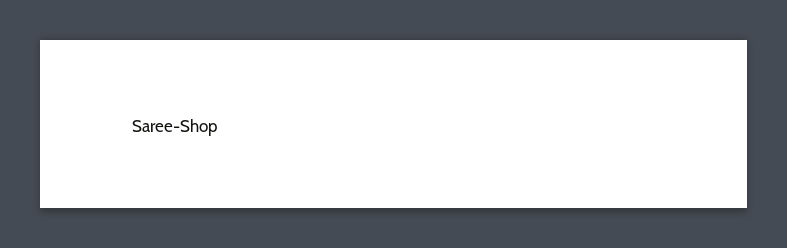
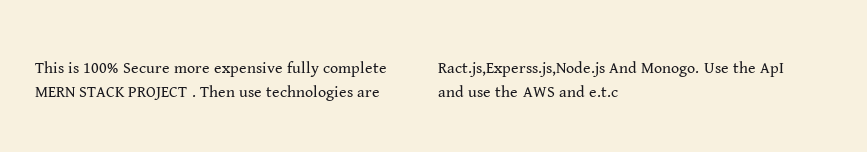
[132,119,217,136] Saree-Shop -> [35,61,388,77] [35,85,381,101] [438,61,784,77] [438,85,618,97] This is 100% Secure more expensive fully complete MERN STACK PROJECT . Then use technologies are Ract.js,Experss.js,Node.js And Monogo. Use the ApI and use the AWS and e.t.c

